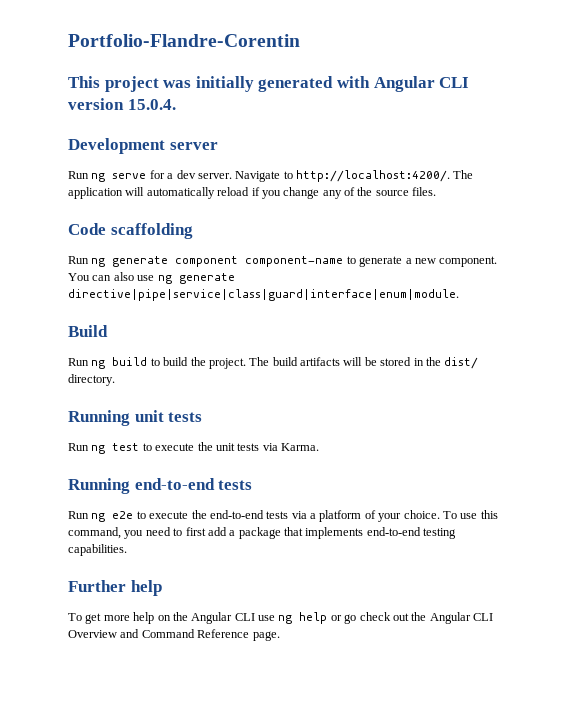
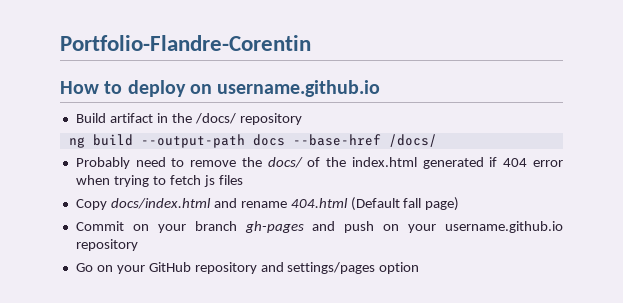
[68,76,470,92] [68,98,176,110] [68,138,218,154] [68,170,474,182] [68,187,437,199] [68,223,193,239] [68,256,498,267] [68,272,235,284] [68,289,459,301] [68,325,108,337] [68,357,479,369] [68,374,115,386] [68,410,203,426] [68,442,319,454] [68,478,253,494] [68,510,498,522] [68,527,457,539] [68,544,127,556] [68,580,162,596] [68,612,493,624] [68,629,280,641] This project was initially generated with Angular CLI version 15.0.4. // Development server // Run ng serve for a dev server. Navigate to http://localhost:4200/. The application will automatically reload if you change any of the source files. // Code scaffolding // Run ng generate component component-name to generate a new component. You can also use ng generate directive|pipe|service|class|guard|interface|enum|module. // Build // Run ng build to build the project. The build artifacts will be stored in the dist/ directory. // Running unit tests // Run ng test to execute the unit tests via Karma. // Running end-to-end tests // Run ng e2e to execute the end-to-end tests via a platform of your choice. To use this command, you need to first add a package that implements end-to-end testing capabilities. // Further help // To get more help on the Angular CLI use ng help or go check out the Angular CLI Overview and Command Reference page. -> [60,80,381,97] [75,113,302,125] [68,134,437,148] [75,157,563,169] [75,175,243,187] [75,197,460,211] [75,221,563,233] [75,239,138,251] [75,262,420,274] How to deploy on username.github.io // Build artifact in the /docs/ repository // ng build --output-path docs --base-href /docs/ // Probably need to remove the docs/ of the index.html generated if 404 error when trying to fetch js files // Copy docs/index.html and rename 404.html (Default fall page) // Commit on your branch gh-pages and push on your username.github.io repository // Go on your GitHub repository and settings/pages option

